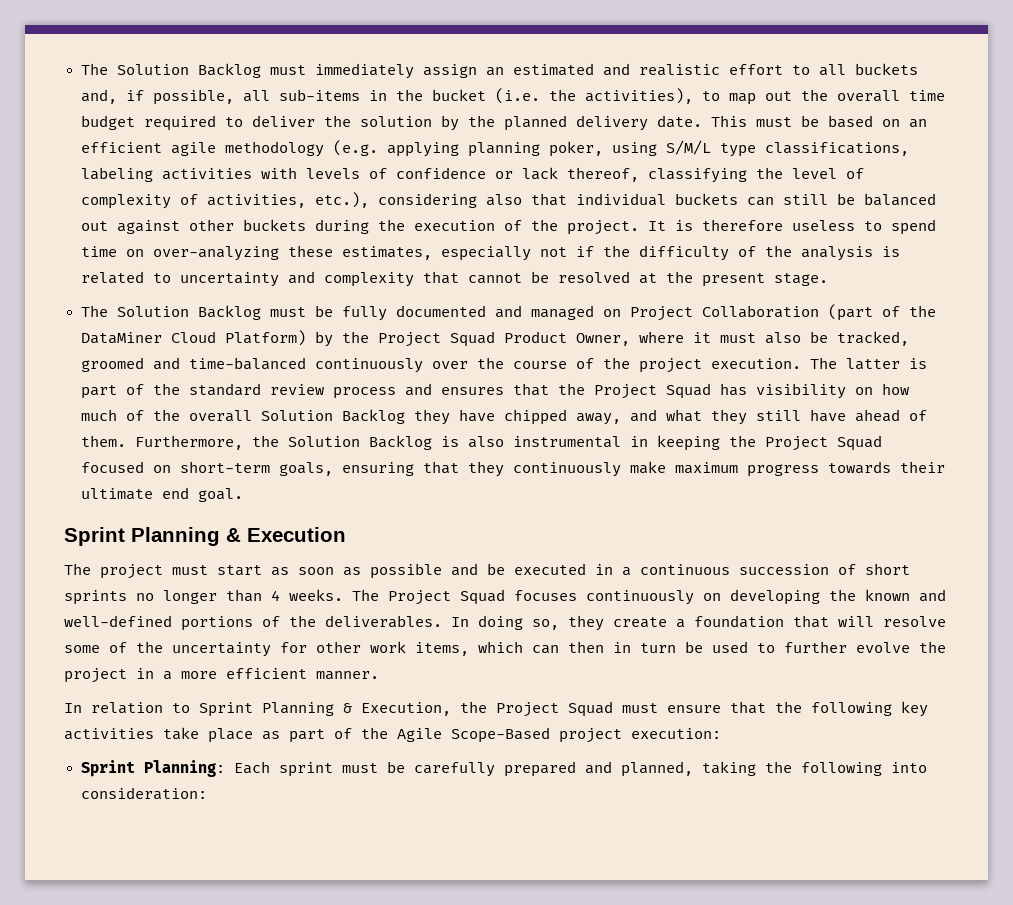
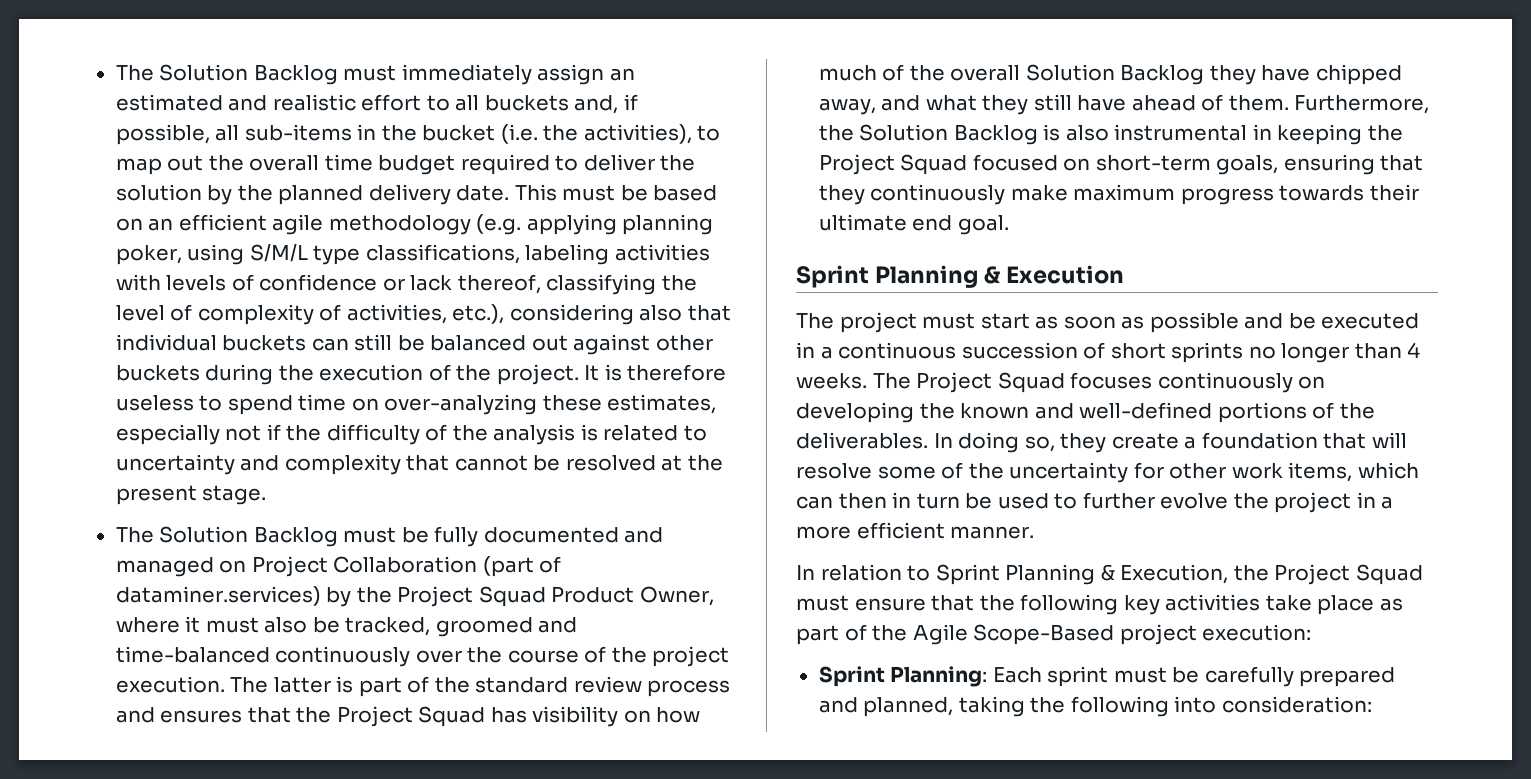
[908,305,936,317] [80,330,306,346] the DataMiner Cloud Platform) -> [115,586,321,606] dataminer.services)

